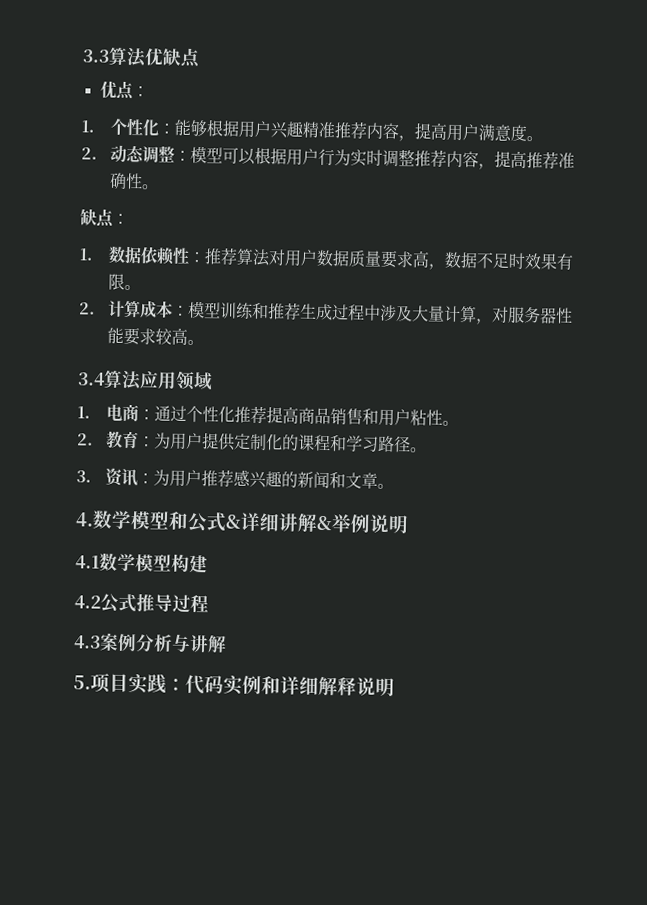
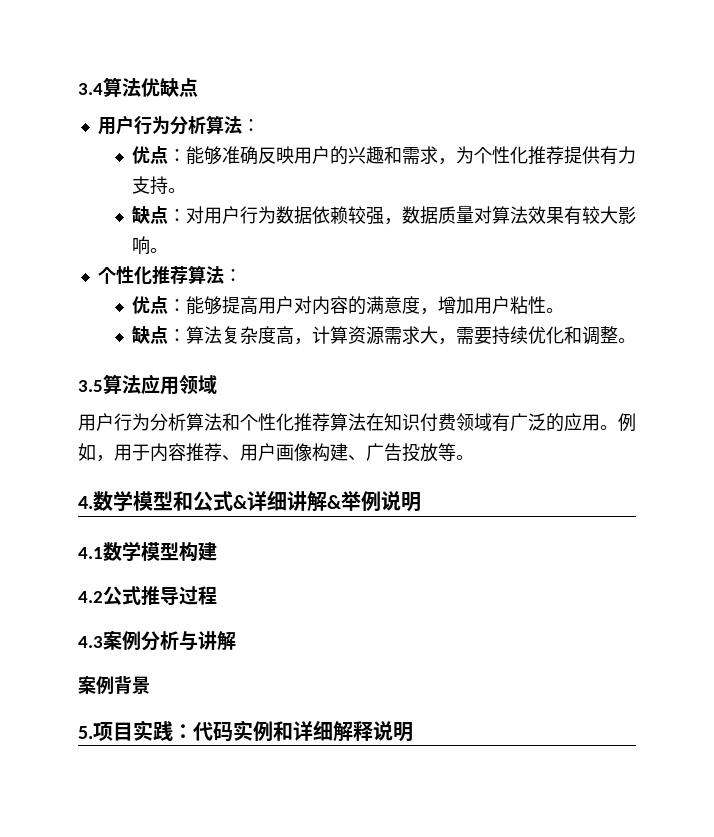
[82,49,110,63] 3.3 -> [78,83,103,95] 3.4
[99,80,149,100] [81,117,543,142] [81,144,575,170] [108,172,159,190] [80,208,129,227] [79,245,574,270] [107,273,141,291] [79,299,573,325] [106,327,204,346] [77,369,213,391] [77,403,459,427] [77,430,427,453] [76,467,378,489] 优点： // 1.个性化：能够根据用户兴趣精准推荐内容，提高用户满意度。 // 2.动态调整：模型可以根据用户行为实时调整推荐内容，提高推荐准确性。 // 缺点： // 1.数据依赖性：推荐算法对用户数据质量要求高，数据不足时效果有限。 // 2.计算成本：模型训练和推荐生成过程中涉及大量计算，对服务器性能要求较高。 // 3.4算法应用领域 // 1.电商：通过个性化推荐提高商品销售和用户粘性。 // 2.教育：为用户提供定制化的课程和学习路径。 // 3.资讯：为用户推荐感兴趣的新闻和文章 -> [97,115,260,135] [131,146,636,165] [131,176,186,195] [131,206,636,225] [131,236,168,255] [97,265,242,285] [131,296,564,315] [131,326,636,345] [78,374,217,395] [78,413,636,432] [78,443,456,462] 用户行为分析算法： // 优点：能够准确反映用户的兴趣和需求，为个性化推荐提供有力支持。 // 缺点：对用户行为数据依赖较强，数据质量对算法效果有较大影响。 // 个性化推荐算法： // 优点：能够提高用户对内容的满意度，增加用户粘性。 // 缺点：算法复杂度高，计算资源需求大，需要持续优化和调整。 // 3.5算法应用领域 // 用户行为分析算法和个性化推荐算法在知识付费领域有广泛的应用。例如，用于内容推荐、用户画像构建、广告投放等
(227, 644) none -> [78,676,150,694] // 案例背景

